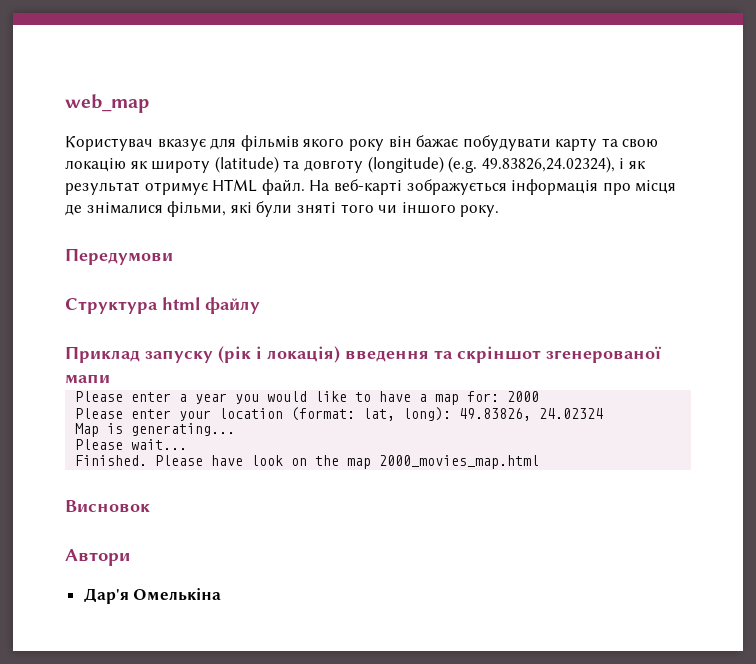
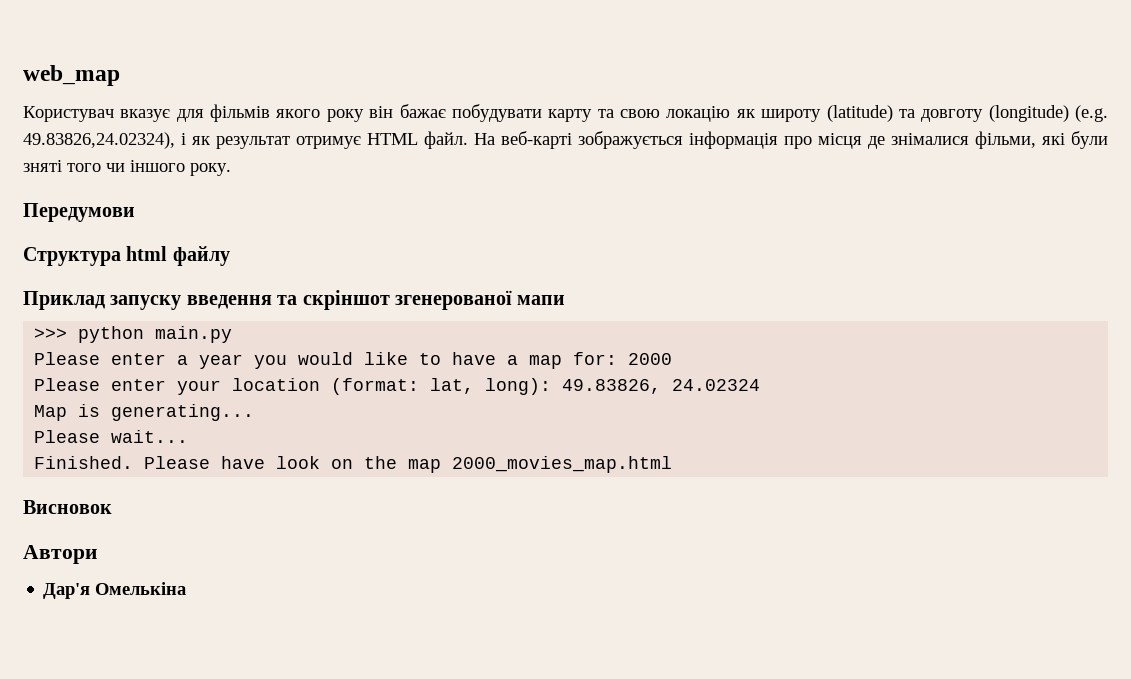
[218,346,340,363] (рік і локація) -> (182, 302) none
(110, 379) none -> [34,326,233,343] // >>> python main.py

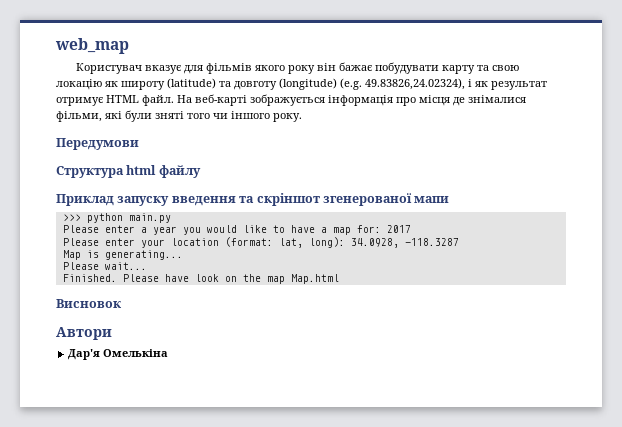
[628,353,673,365] 2000 -> [386,225,411,233] 2017
[562,379,761,394] 49.83826, 24.02324 -> [350,238,459,248] 34.0928, -118.3287
[452,456,673,473] 2000_movies_map.html -> [290,274,339,284] Map.html

